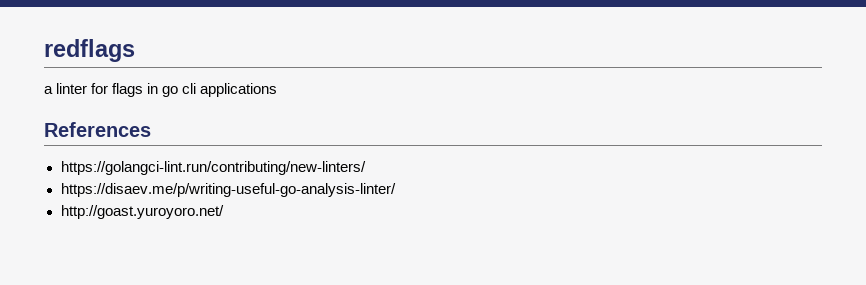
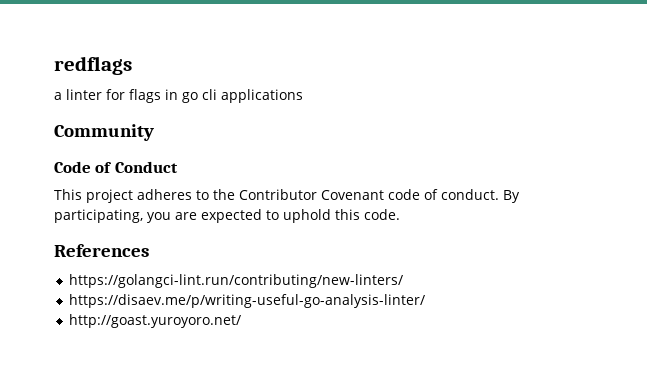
(278, 90) none -> [54,124,154,141] [54,161,178,173] [54,189,520,203] [54,209,400,223] // Community // Code of Conduct // This project adheres to the Contributor Covenant code of conduct. By participating, you are expected to uphold this code.

